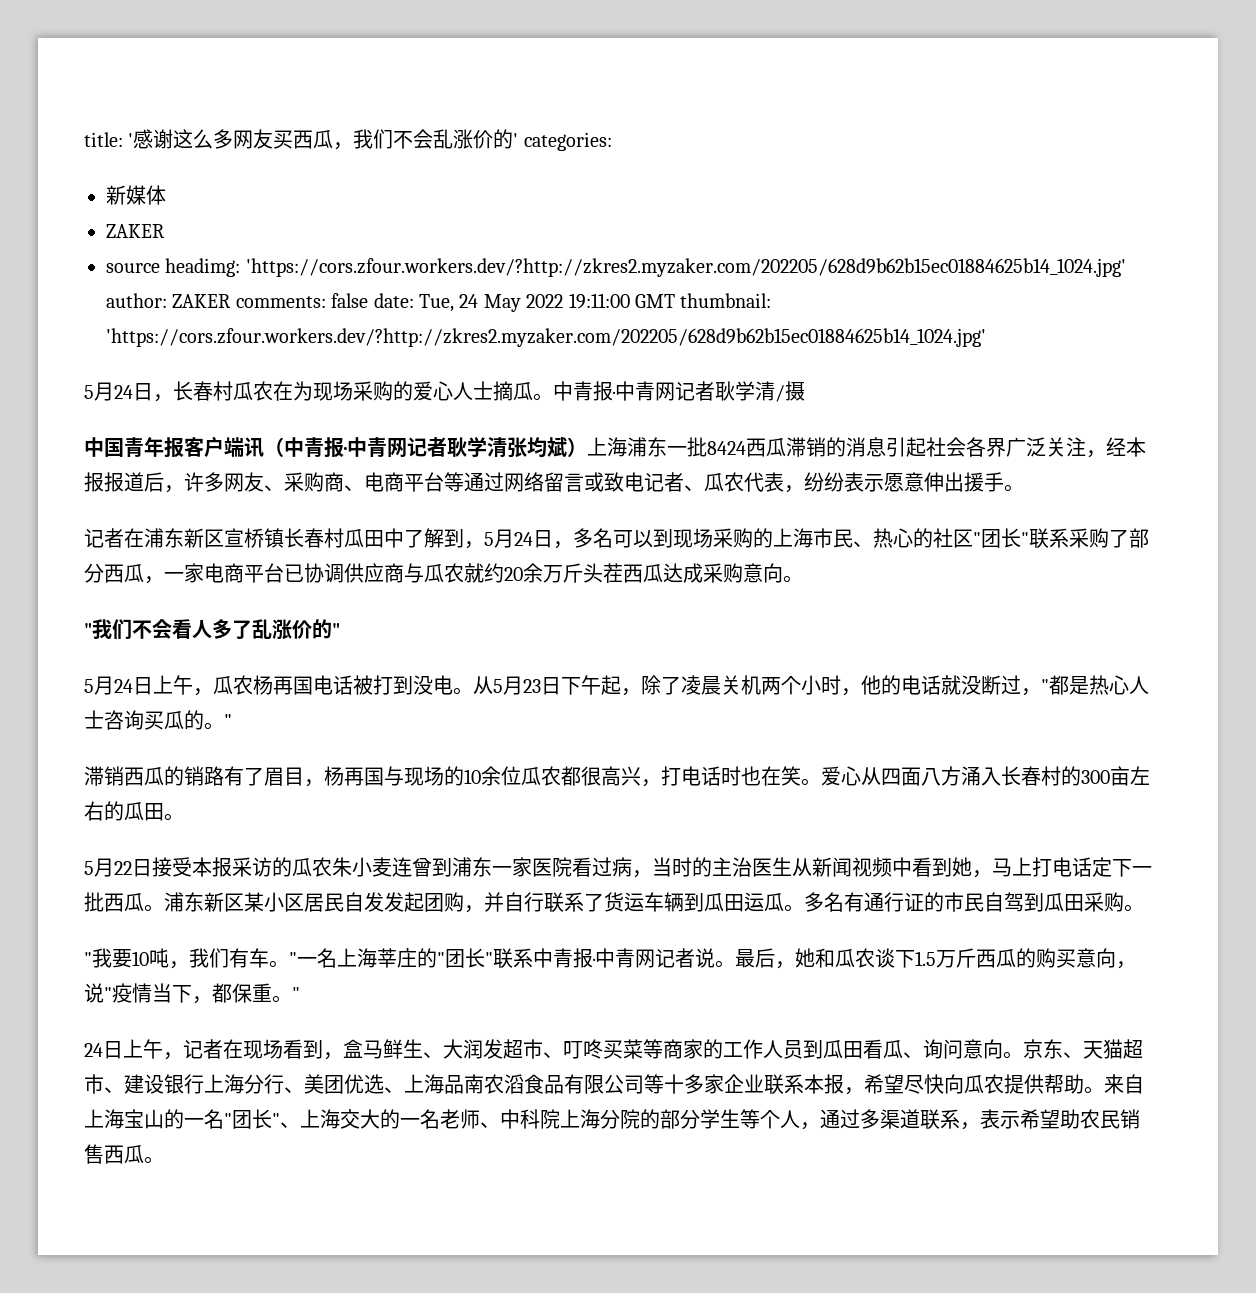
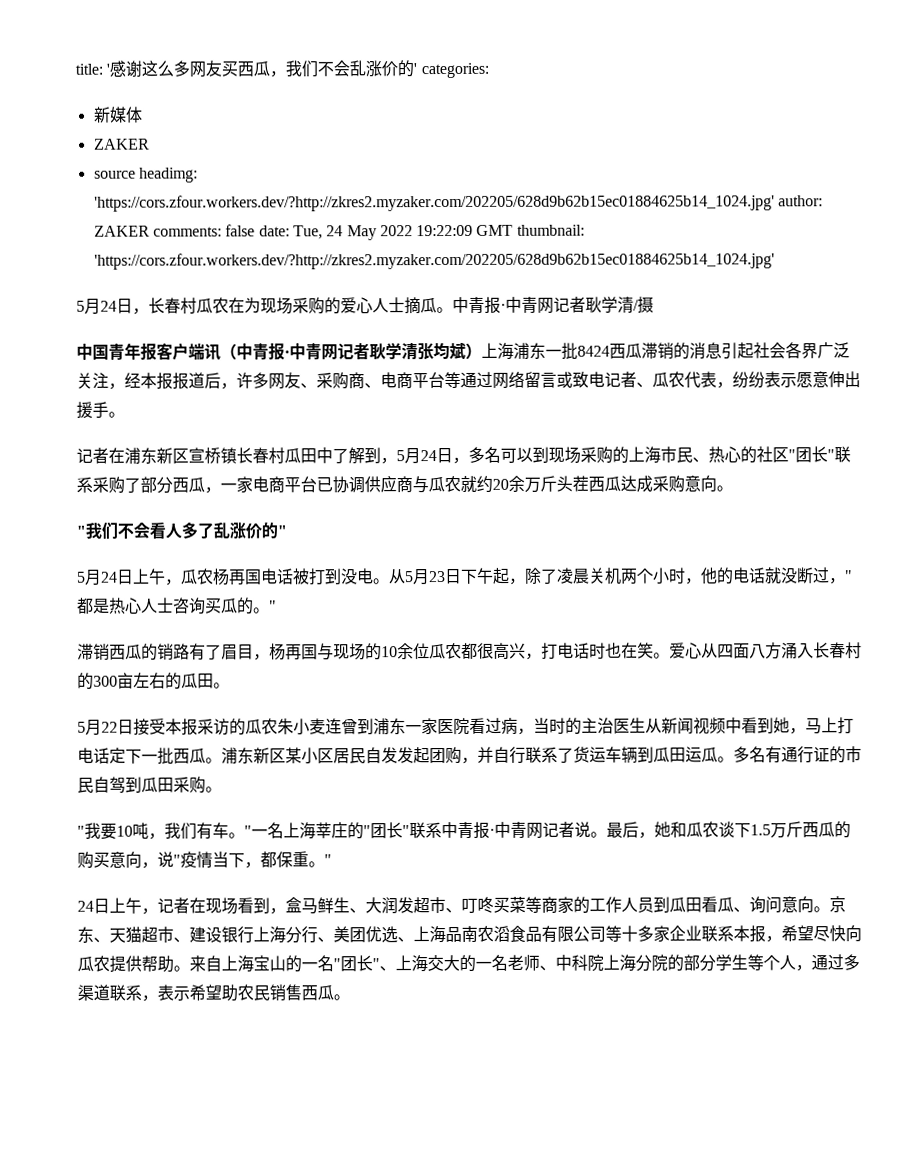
[568,293,630,309] 19:11:00 -> [416,224,474,237] 19:22:09

